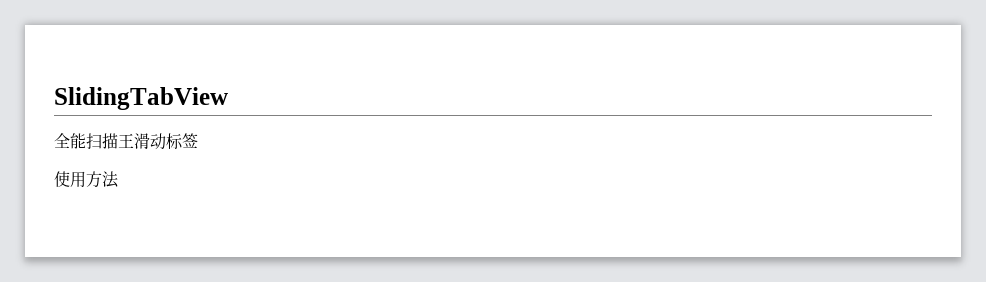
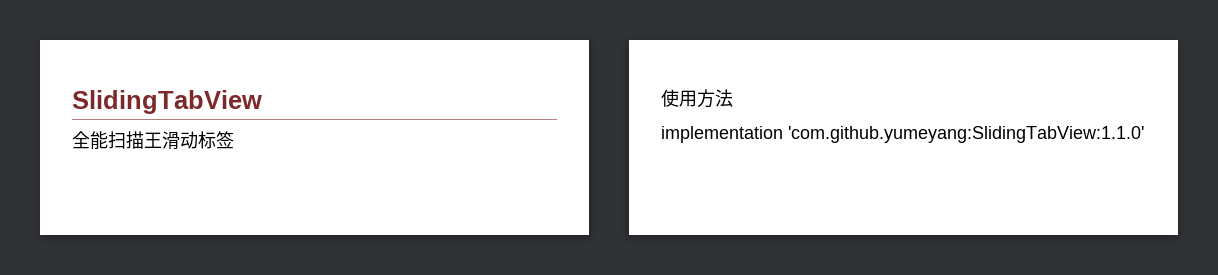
(119, 179) none -> [661,126,1144,143] // implementation 'com.github.yumeyang:SlidingTabView:1.1.0'

